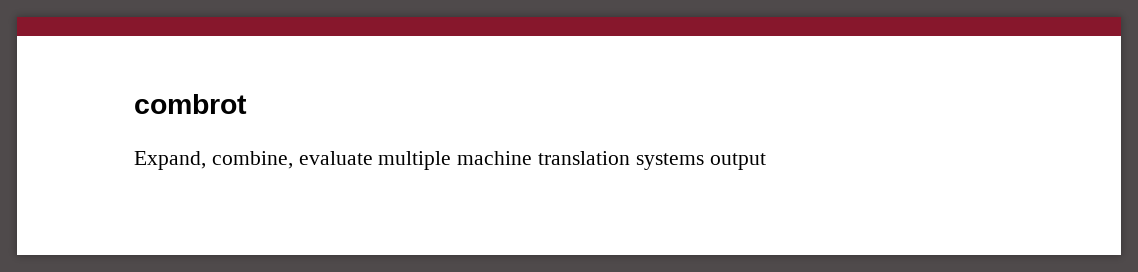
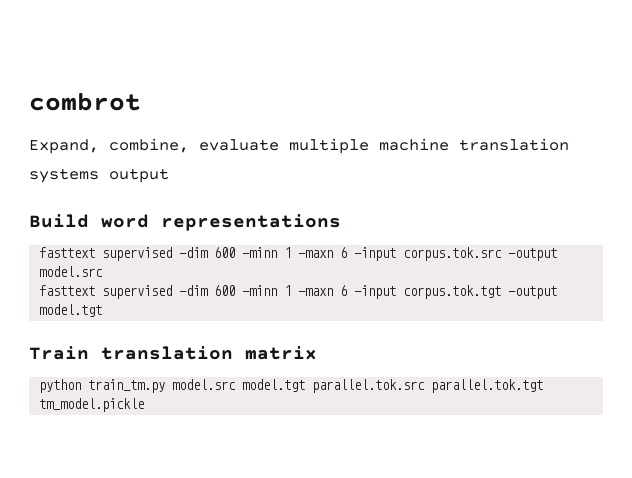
(766, 161) none -> [29,214,341,231] [39,247,558,261] [39,266,104,277] [39,285,558,299] [39,304,103,317] [29,346,317,360] [39,379,544,393] [39,398,145,412] // Build word representations // fasttext supervised -dim 600 -minn 1 -maxn 6 -input corpus.tok.src -output model.src // fasttext supervised -dim 600 -minn 1 -maxn 6 -input corpus.tok.tgt -output model.tgt // Train translation matrix // python train_tm.py model.src model.tgt parallel.tok.src parallel.tok.tgt tm_model.pickle

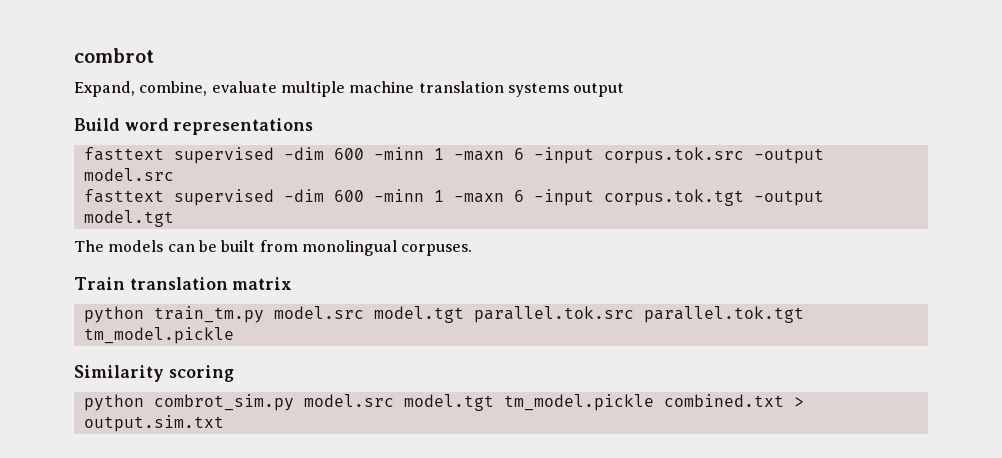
(103, 310) none -> [74,240,473,256] // The models can be built from monolingual corpuses.
(145, 405) none -> [74,365,234,382] [83,394,804,411] [83,415,224,432] // Similarity scoring // python combrot_sim.py model.src model.tgt tm_model.pickle combined.txt > output.sim.txt

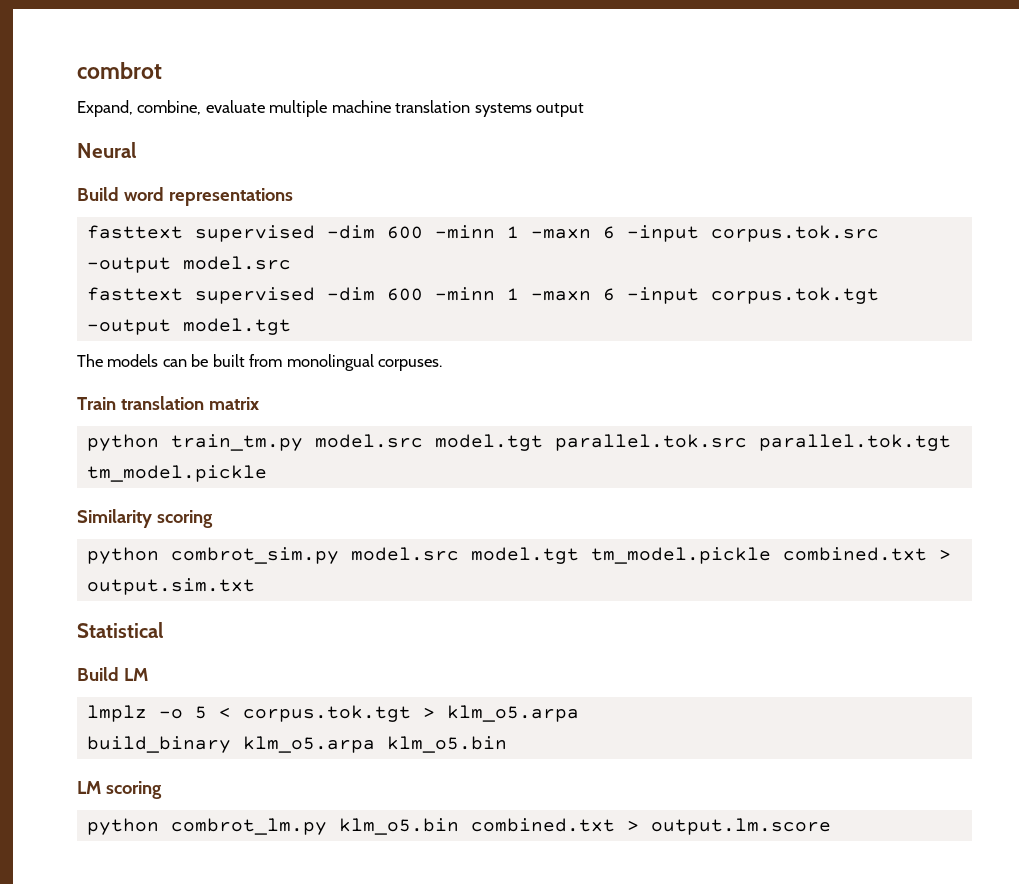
(625, 90) none -> [77,142,136,158] // Neural
(224, 423) none -> [77,622,163,638] [77,667,148,681] [86,705,579,722] [86,736,507,753] [77,781,162,799] [86,818,831,835] // Statistical // Build LM // lmplz -o 5 < corpus.tok.tgt > klm_o5.arpa // build_binary klm_o5.arpa klm_o5.bin // LM scoring // python combrot_lm.py klm_o5.bin combined.txt > output.lm.score

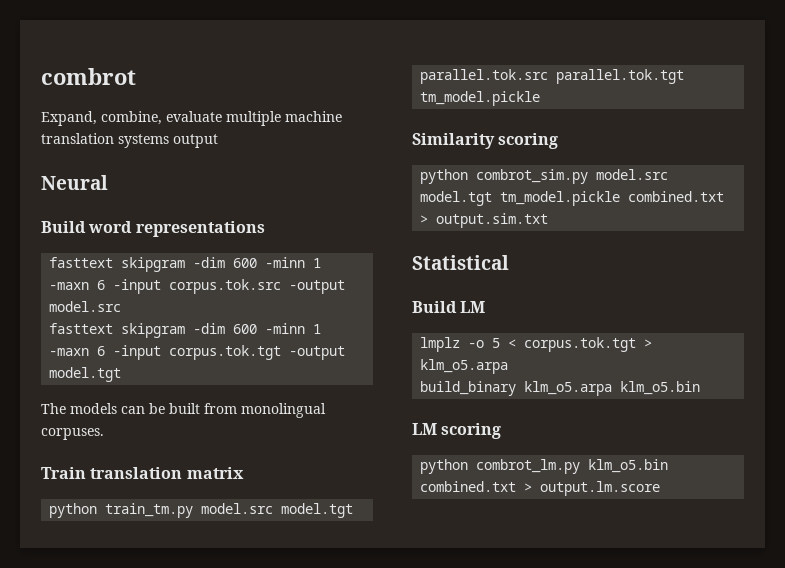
[194,225,315,242] supervised -> [121,257,186,272] skipgram
[194,287,315,304] supervised -> [121,323,186,338] skipgram

